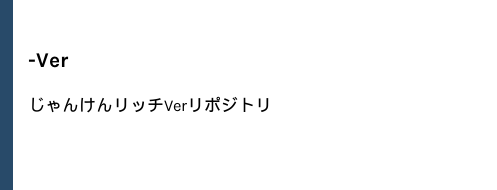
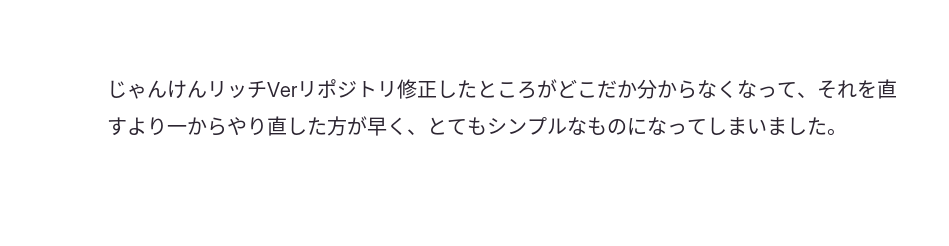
[28,53,69,68] -Ver // -> (107, 89) none
(272, 105) none -> [397,79,897,99] [107,116,847,136] 修正したところがどこだか分からなくなって、それを直すより一からやり直した方が早く、とてもシンプルなものになってしまいました。

